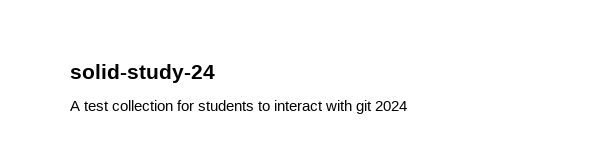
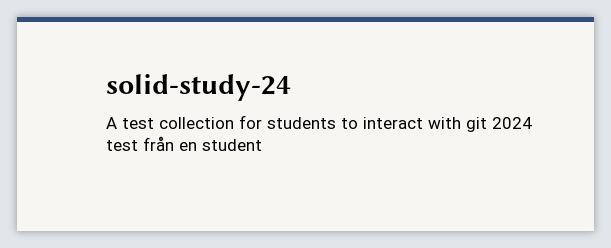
(408, 106) none -> [106,136,262,151] test från en student

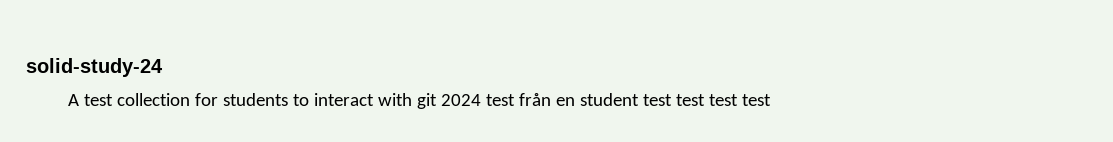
(262, 145) none -> [642,94,771,106] test test test test

